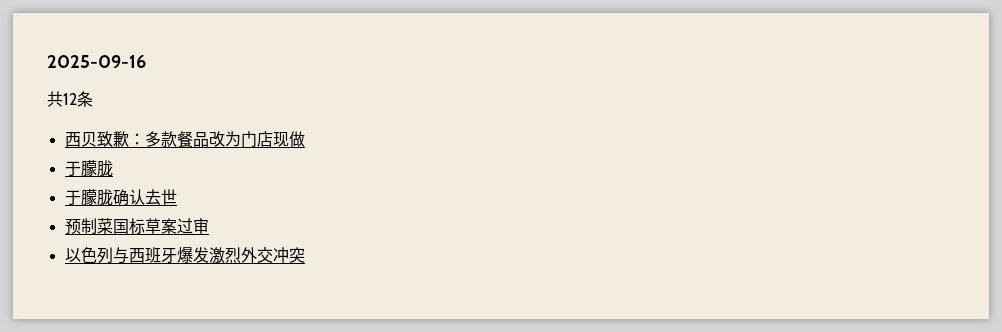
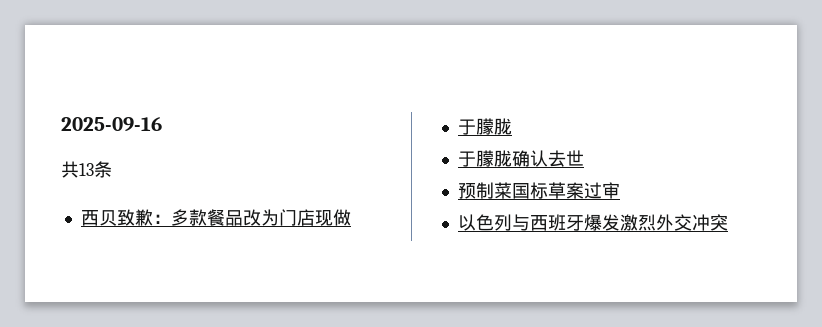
[63,93,77,105] 12 -> [79,163,94,176] 13

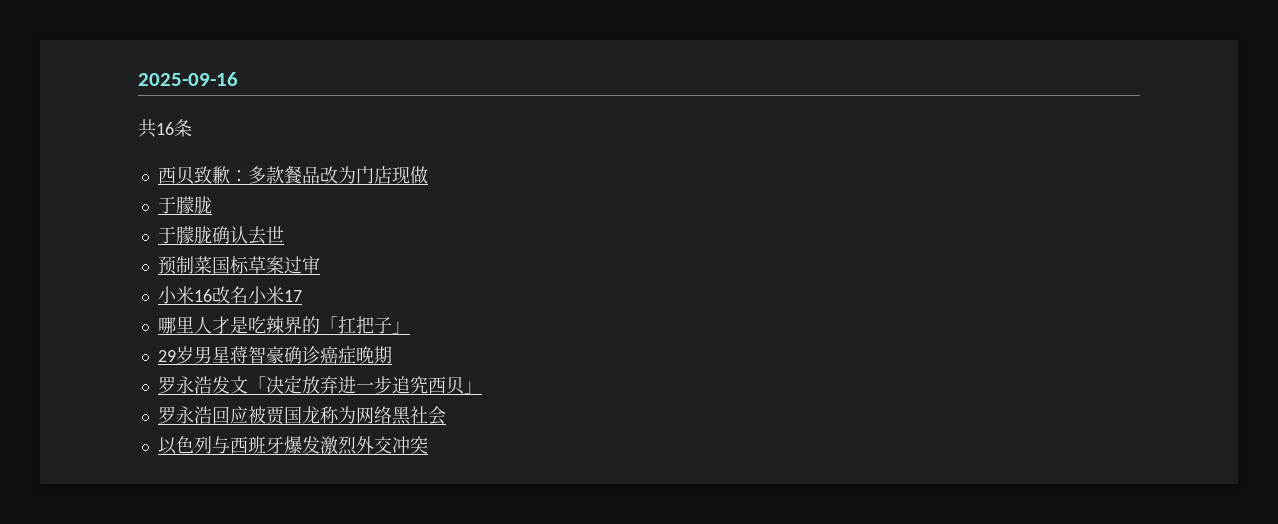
[79,163,94,176] 13 -> [156,122,174,135] 16
(620, 190) none -> [157,286,302,304] [157,316,410,334] [157,346,392,364] [157,375,482,395] [157,406,446,425] // 小米16改名小米17 // 哪里人才是吃辣界的「扛把子」 // 29岁男星蒋智豪确诊癌症晚期 // 罗永浩发文「决定放弃进一步追究西贝」 // 罗永浩回应被贾国龙称为网络黑社会

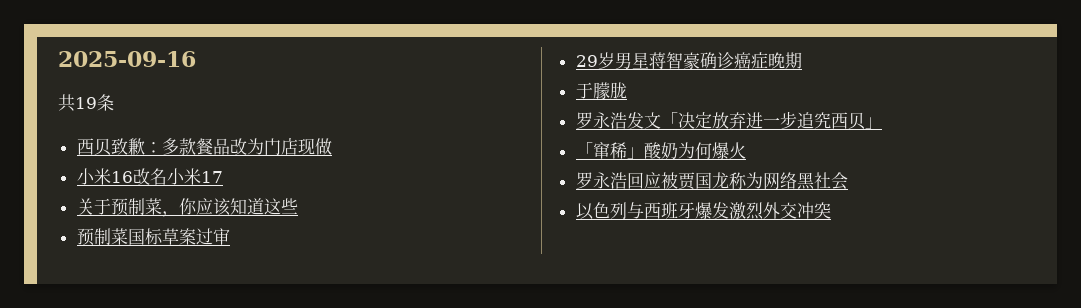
[156,122,174,135] 16 -> [75,97,97,109] 19
[157,196,212,214] [157,226,284,245] 于朦胧 // 于朦胧确认去世 -> [76,168,223,185] [76,198,298,217] 小米16改名小米17 // 关于预制菜，你应该知道这些
[157,286,302,304] [157,316,410,334] // 小米16改名小米17 // 哪里人才是吃辣界的「扛把子」 -> (230, 236) none
(392, 355) none -> [575,82,627,99] // 于朦胧
(482, 387) none -> [575,142,746,160] // 「窜稀」酸奶为何爆火

